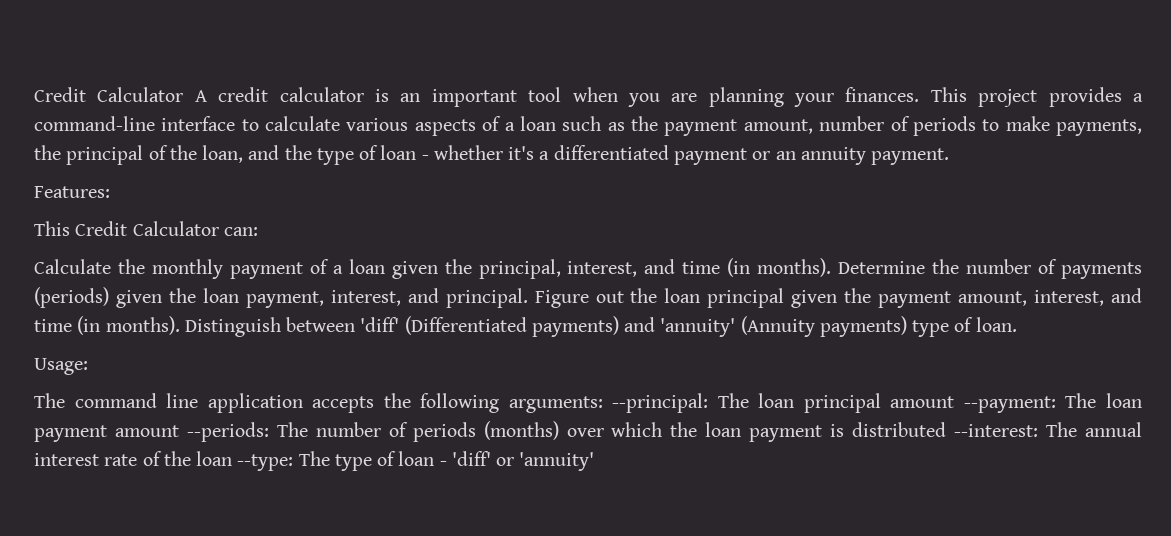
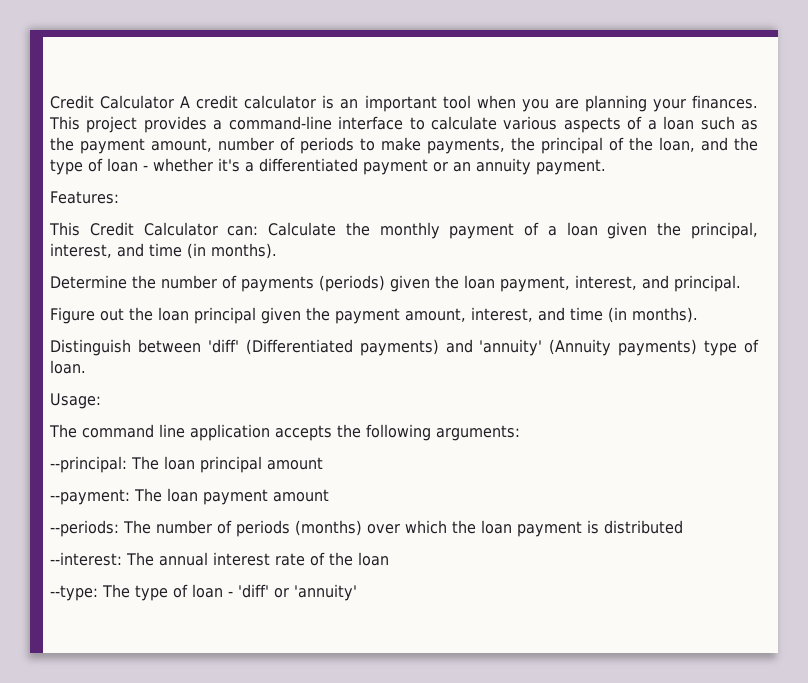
(258, 231) // -> (259, 231) none
(832, 267) none -> (277, 251) //
(528, 298) none -> (741, 283) //
(180, 325) none -> (698, 315) //
(603, 404) none -> (520, 433) //
(955, 402) none -> (323, 463) //
(179, 431) none -> (329, 495) //
(947, 429) none -> (683, 527) //
(233, 458) none -> (389, 559) //

